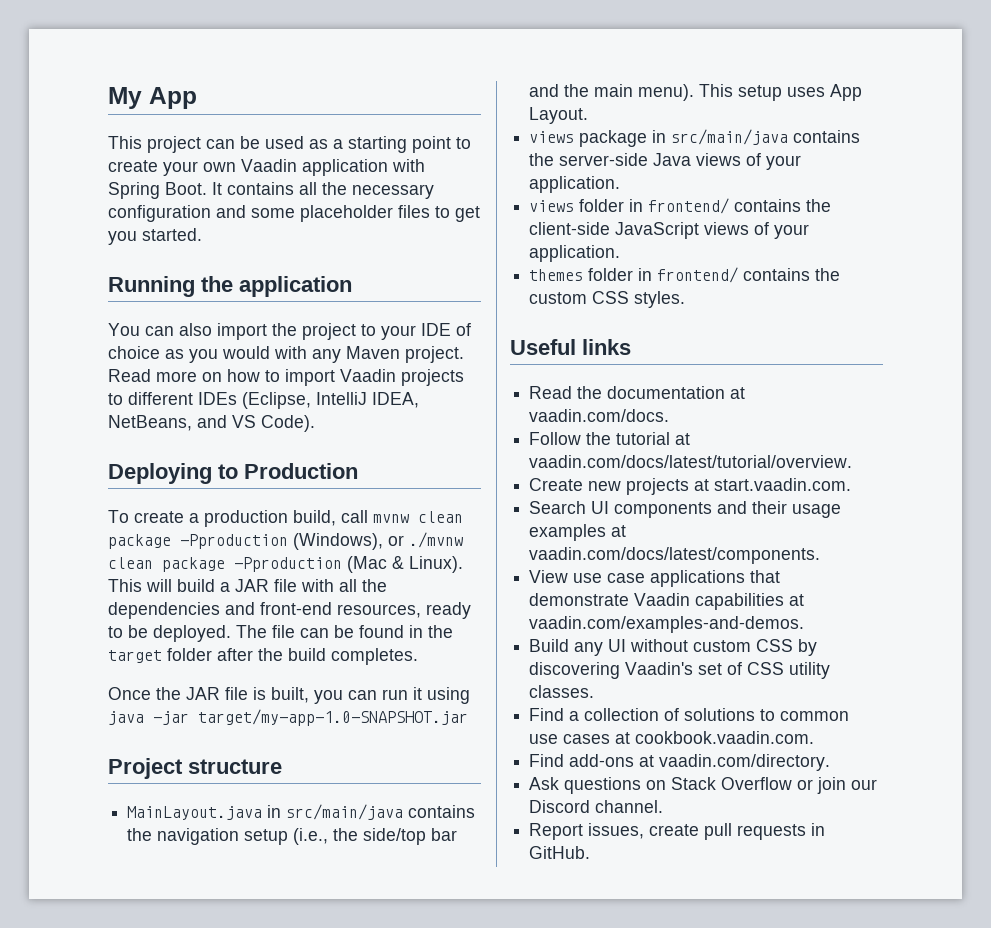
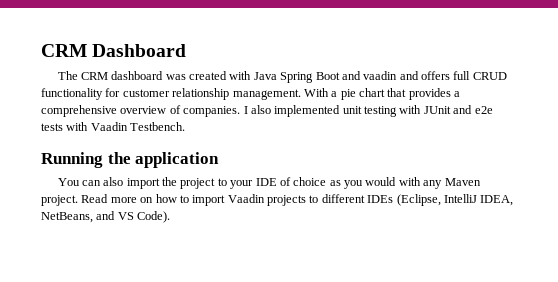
[108,87,197,109] [108,136,471,153] [108,159,425,176] [108,182,434,199] [108,205,480,222] [108,228,202,245] My App // This project can be used as a starting point to create your own Vaadin application with Spring Boot. It contains all the necessary configuration and some placeholder files to get you started. -> [41,44,187,57] [57,71,507,83] [41,88,461,100] [41,105,493,117] [41,122,186,131] CRM Dashboard // The CRM dashboard was created with Java Spring Boot and vaadin and offers full CRUD functionality for customer relationship management. With a pie chart that provides a comprehensive overview of companies. I also implemented unit testing with JUnit and e2e tests with Vaadin Testbench.
[108,463,358,484] [108,510,463,527] [108,532,463,550] [108,556,463,573] [108,579,387,592] [108,602,471,619] [108,625,453,642] [108,648,418,665] [108,687,470,704] [108,709,468,726] [108,758,282,779] [127,804,476,820] [127,828,458,845] [529,84,863,101] [529,107,589,124] [529,129,861,147] [529,153,802,170] [529,176,621,193] [529,198,832,214] [529,222,810,239] [529,245,621,262] [529,267,841,283] [529,291,686,308] [510,339,631,355] [529,386,746,399] [529,409,670,422] [529,432,691,445] [529,455,853,468] [529,478,852,495] [529,501,842,518] [529,524,627,541] [529,547,821,564] [529,570,781,587] [529,593,805,610] [529,616,805,633] [529,639,818,656] [529,662,831,679] [529,685,595,698] [529,708,850,721] [529,731,815,744] [529,754,831,771] [529,777,878,794] [529,800,664,813] [529,823,826,840] [529,846,591,859] // Deploying to Production // To create a production build, call mvnw clean package -Pproduction (Windows), or ./mvnw clean package -Pproduction (Mac & Linux). This will build a JAR file with all the dependencies and front-end resources, ready to be deployed. The file can be found in the target folder after the build completes. // Once the JAR file is built, you can run it using java -jar target/my-app-1.0-SNAPSHOT.jar // Project structure // MainLayout.java in src/main/java contains the navigation setup (i.e., the side/top bar and the main menu). This setup uses App Layout. // views package in src/main/java contains the server-side Java views of your application. // views folder in frontend/ contains the client-side JavaScript views of your application. // themes folder in frontend/ contains the custom CSS styles. // Useful links // Read the documentation at vaadin.com/docs. // Follow the tutorial at vaadin.com/docs/latest/tutorial/overview. // Create new projects at start.vaadin.com. // Search UI components and their usage examples at vaadin.com/docs/latest/components. // View use case applications that demonstrate Vaadin capabilities at vaadin.com/examples-and-demos. // Build any UI without custom CSS by discovering Vaadin's set of CSS utility classes. // Find a collection of solutions to common use cases at cookbook.vaadin.com. // Find add-ons at vaadin.com/directory. // Ask questions on Stack Overflow or join our Discord channel. // Report issues, create pull requests in GitHub. -> (171, 217) none

